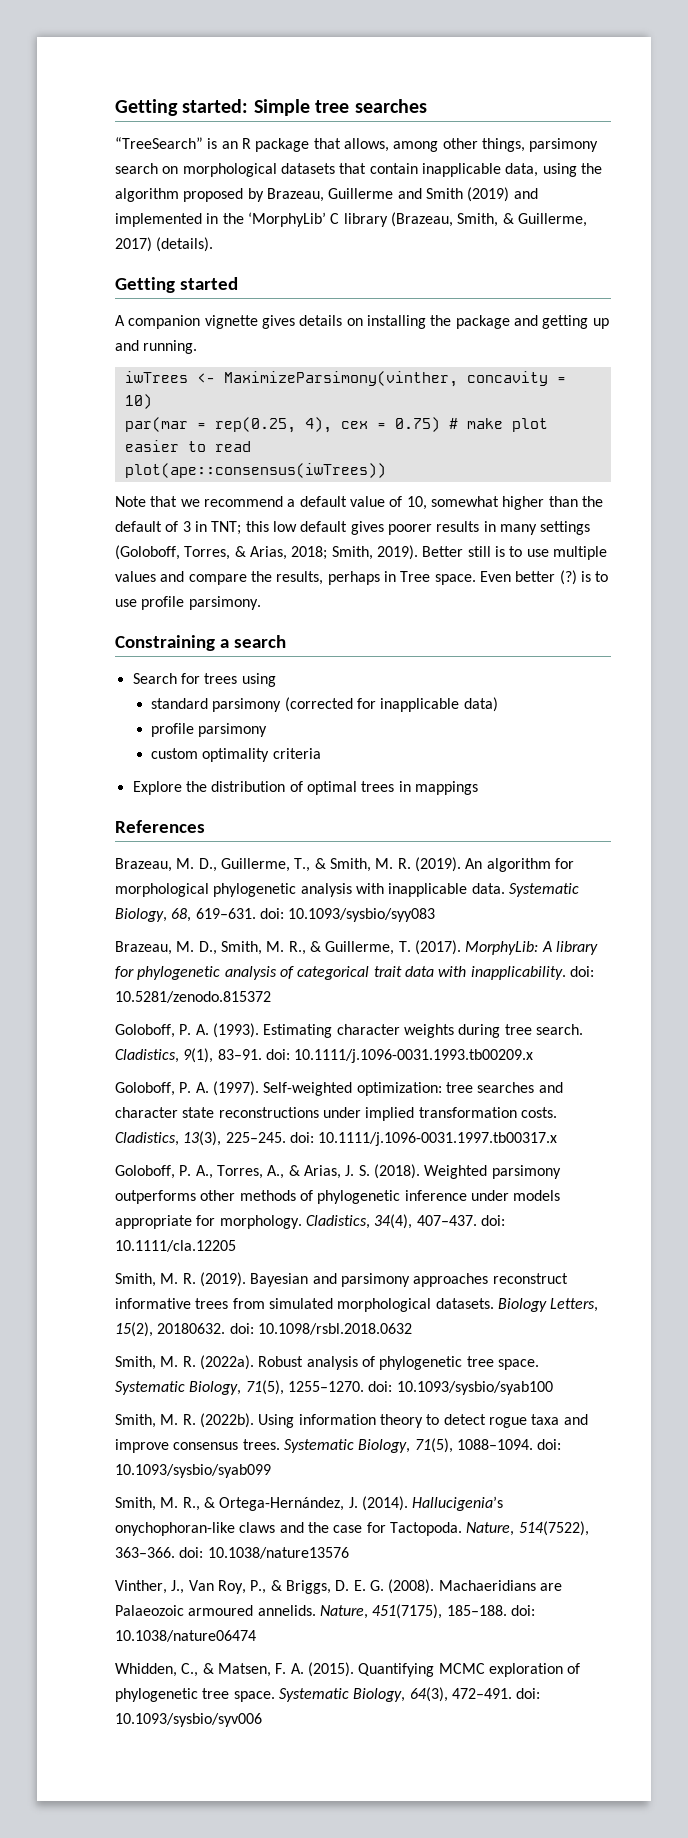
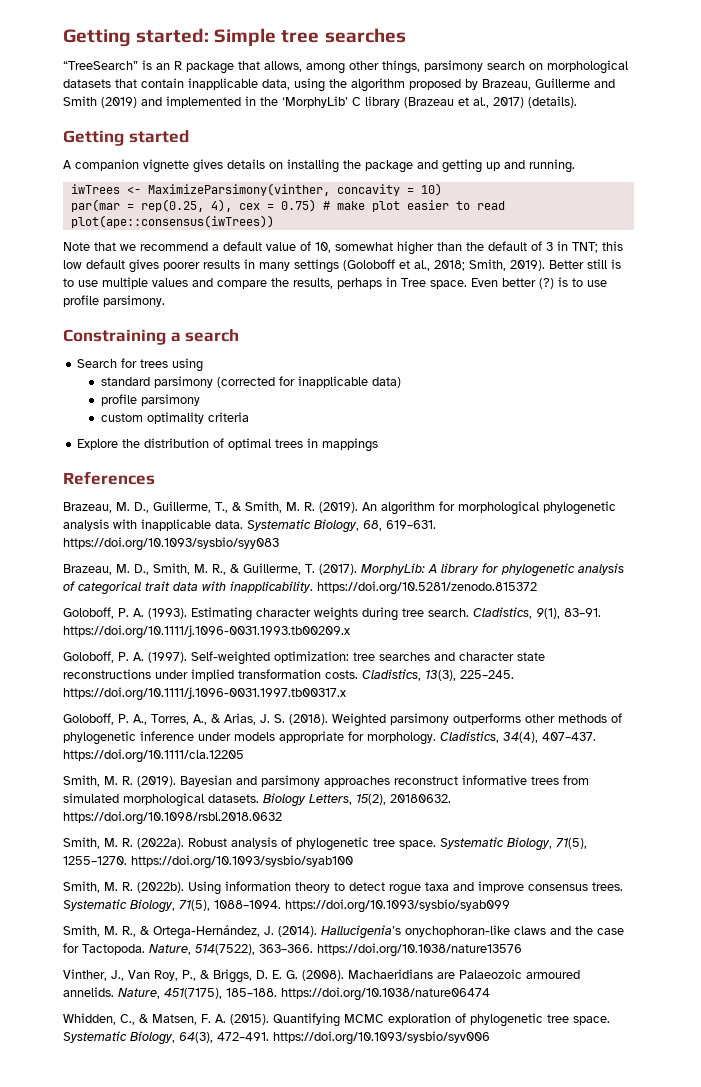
[390,212,587,227] (Brazeau, Smith, & Guillerme, -> [404,97,489,108] (Brazeau et al.,
[115,545,287,560] (Goloboff, Torres, & Arias, -> [343,259,430,271] (Goloboff et al.,
[259,908,436,922] doi: 10.1093/sysbio/syy083 -> [63,537,279,551] https://doi.org/10.1093/sysbio/syy083
[569,966,594,977] [115,991,271,1003] doi: 10.5281/zenodo.815372 -> [317,581,537,595] https://doi.org/10.5281/zenodo.815372
[265,1049,534,1063] doi: 10.1111/j.1096-0031.1993.tb00209.x -> [63,625,350,639] https://doi.org/10.1111/j.1096-0031.1993.tb00209.x
[289,1132,558,1146] doi: 10.1111/j.1096-0031.1997.tb00317.x -> [63,687,346,701] https://doi.org/10.1111/j.1096-0031.1997.tb00317.x
[480,1215,505,1226] [115,1240,236,1252] doi: 10.1111/cla.12205 -> [63,749,244,763] https://doi.org/10.1111/cla.12205
[229,1323,412,1335] doi: 10.1098/rsbl.2018.0632 -> [63,811,282,825] https://doi.org/10.1098/rsbl.2018.0632
[368,1381,553,1395] doi: 10.1093/sysbio/syab100 -> [131,855,353,869] https://doi.org/10.1093/sysbio/syab100
[537,1439,562,1450] [115,1464,271,1478] doi: 10.1093/sysbio/syab099 -> [285,899,510,913] https://doi.org/10.1093/sysbio/syab099
[179,1547,349,1559] doi: 10.1038/nature13576 -> [317,943,522,957] https://doi.org/10.1038/nature13576
[510,1605,535,1616] [115,1630,256,1642] doi: 10.1038/nature06474 -> [281,987,490,1001] https://doi.org/10.1038/nature06474
[516,1688,541,1699] [115,1713,262,1727] doi: 10.1093/sysbio/syv006 -> [273,1031,490,1045] https://doi.org/10.1093/sysbio/syv006

